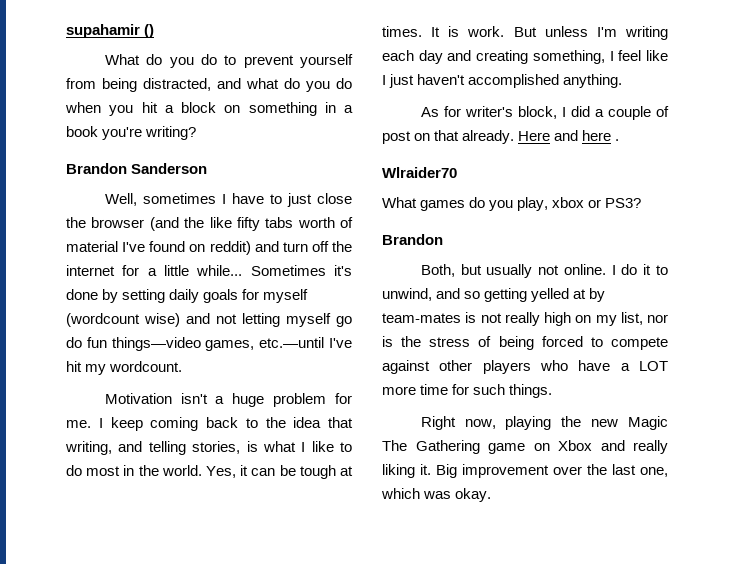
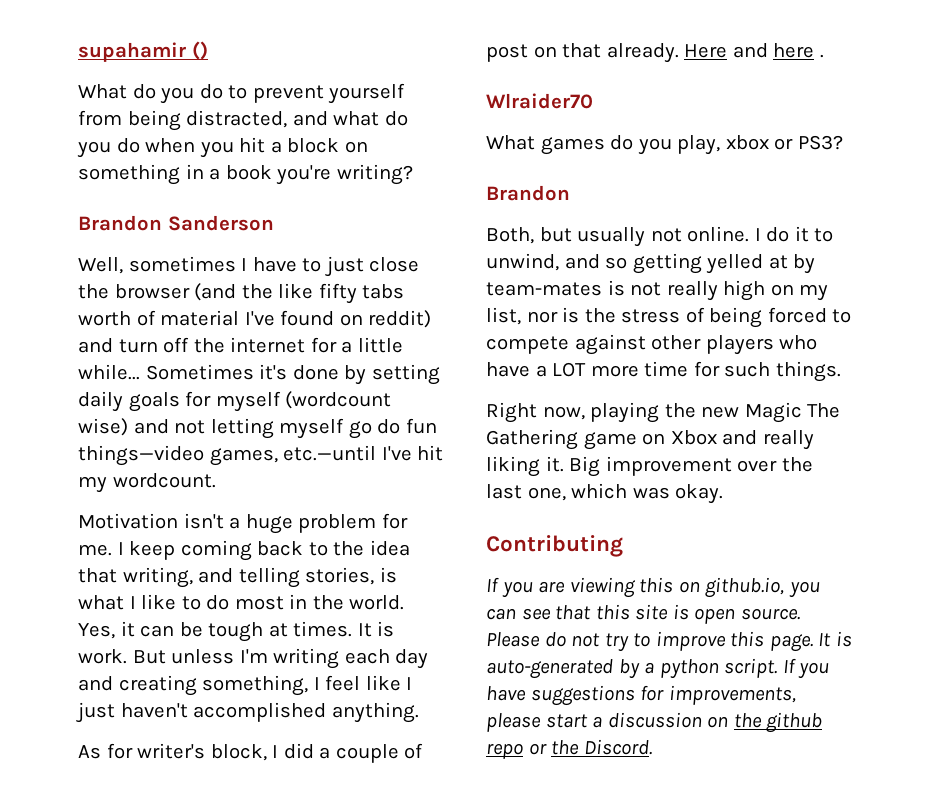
(492, 495) none -> [486,535,623,557] [486,577,820,598] [486,604,800,624] [486,631,852,652] [486,658,830,679] [486,685,796,706] [486,712,823,733] [486,739,652,759] // Contributing // If you are viewing this on github.io, you can see that this site is open source. Please do not try to improve this page. It is auto-generated by a python script. If you have suggestions for improvements, please start a discussion on the github repo or the Discord.

